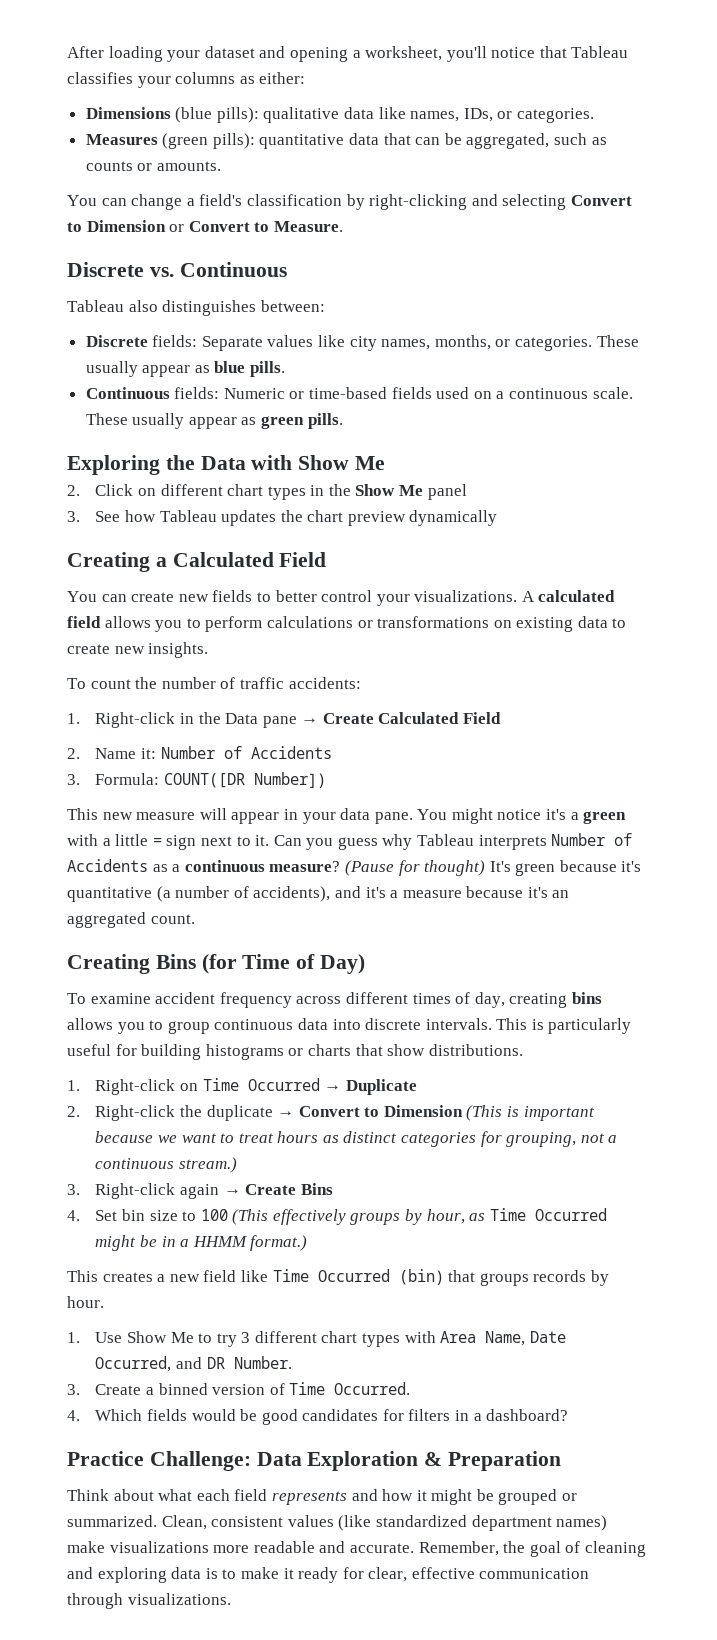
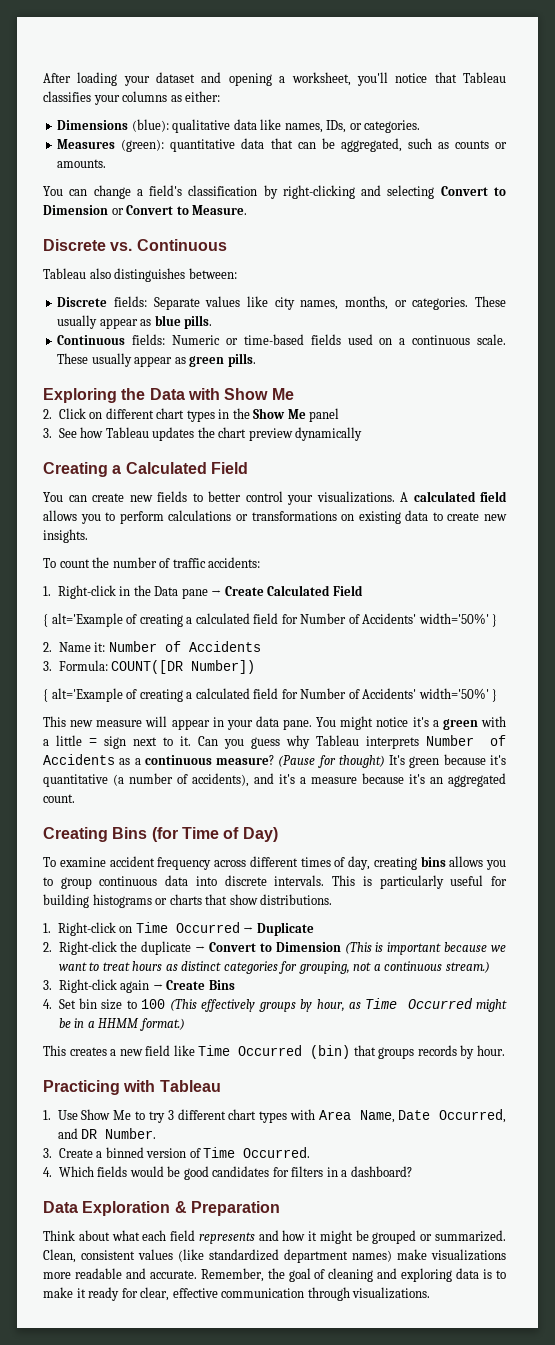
[175,107,259,123] (blue pills): -> [131,119,169,132] (blue):
[162,133,255,149] (green pills): -> [121,139,165,152] (green):
(502, 718) none -> [43,613,498,627] // { alt='Example of creating a calculated field for Number of Accidents' width='50%' }
(326, 780) none -> [43,688,498,702] // { alt='Example of creating a calculated field for Number of Accidents' width='50%' }
(104, 1302) none -> [43,1080,221,1095] // Practicing with Tableau
[67,1451,251,1471] Practice Challenge: -> (412, 1171) none

